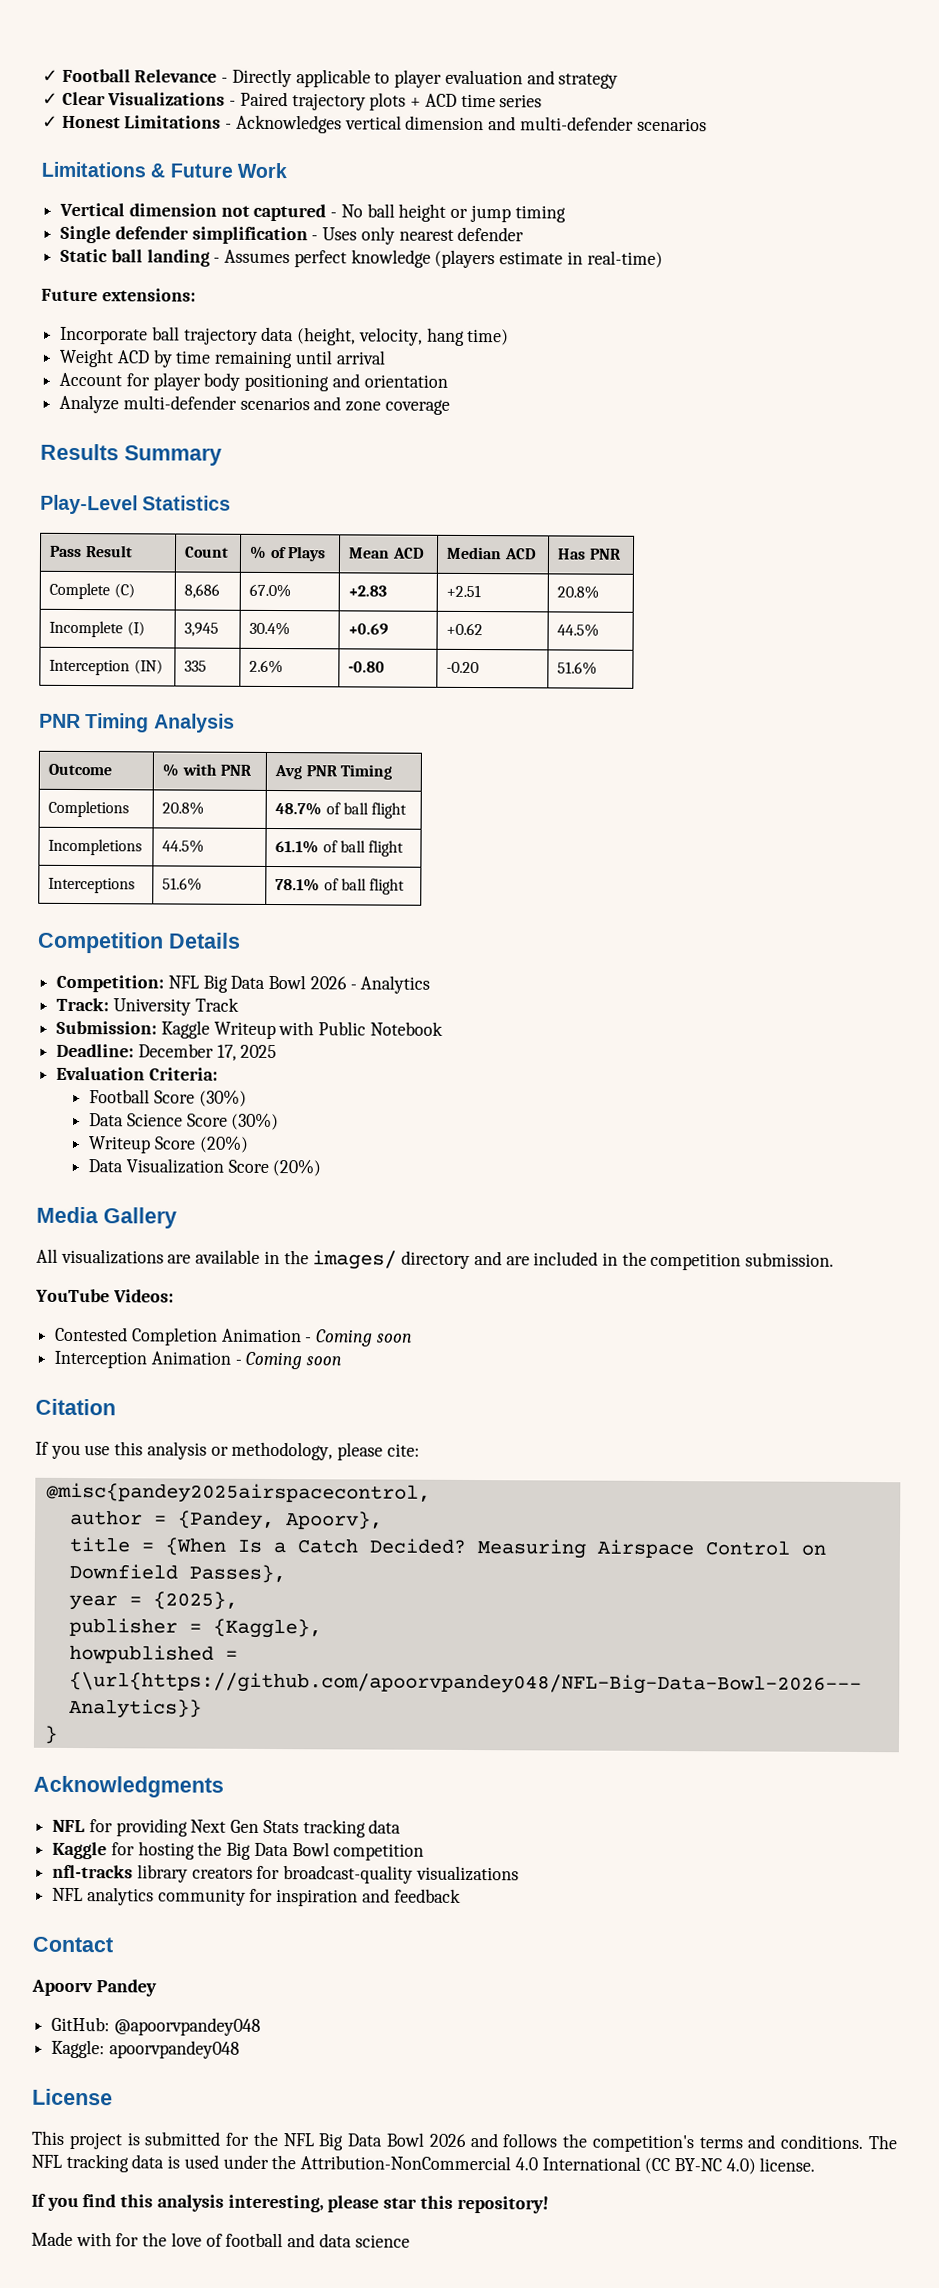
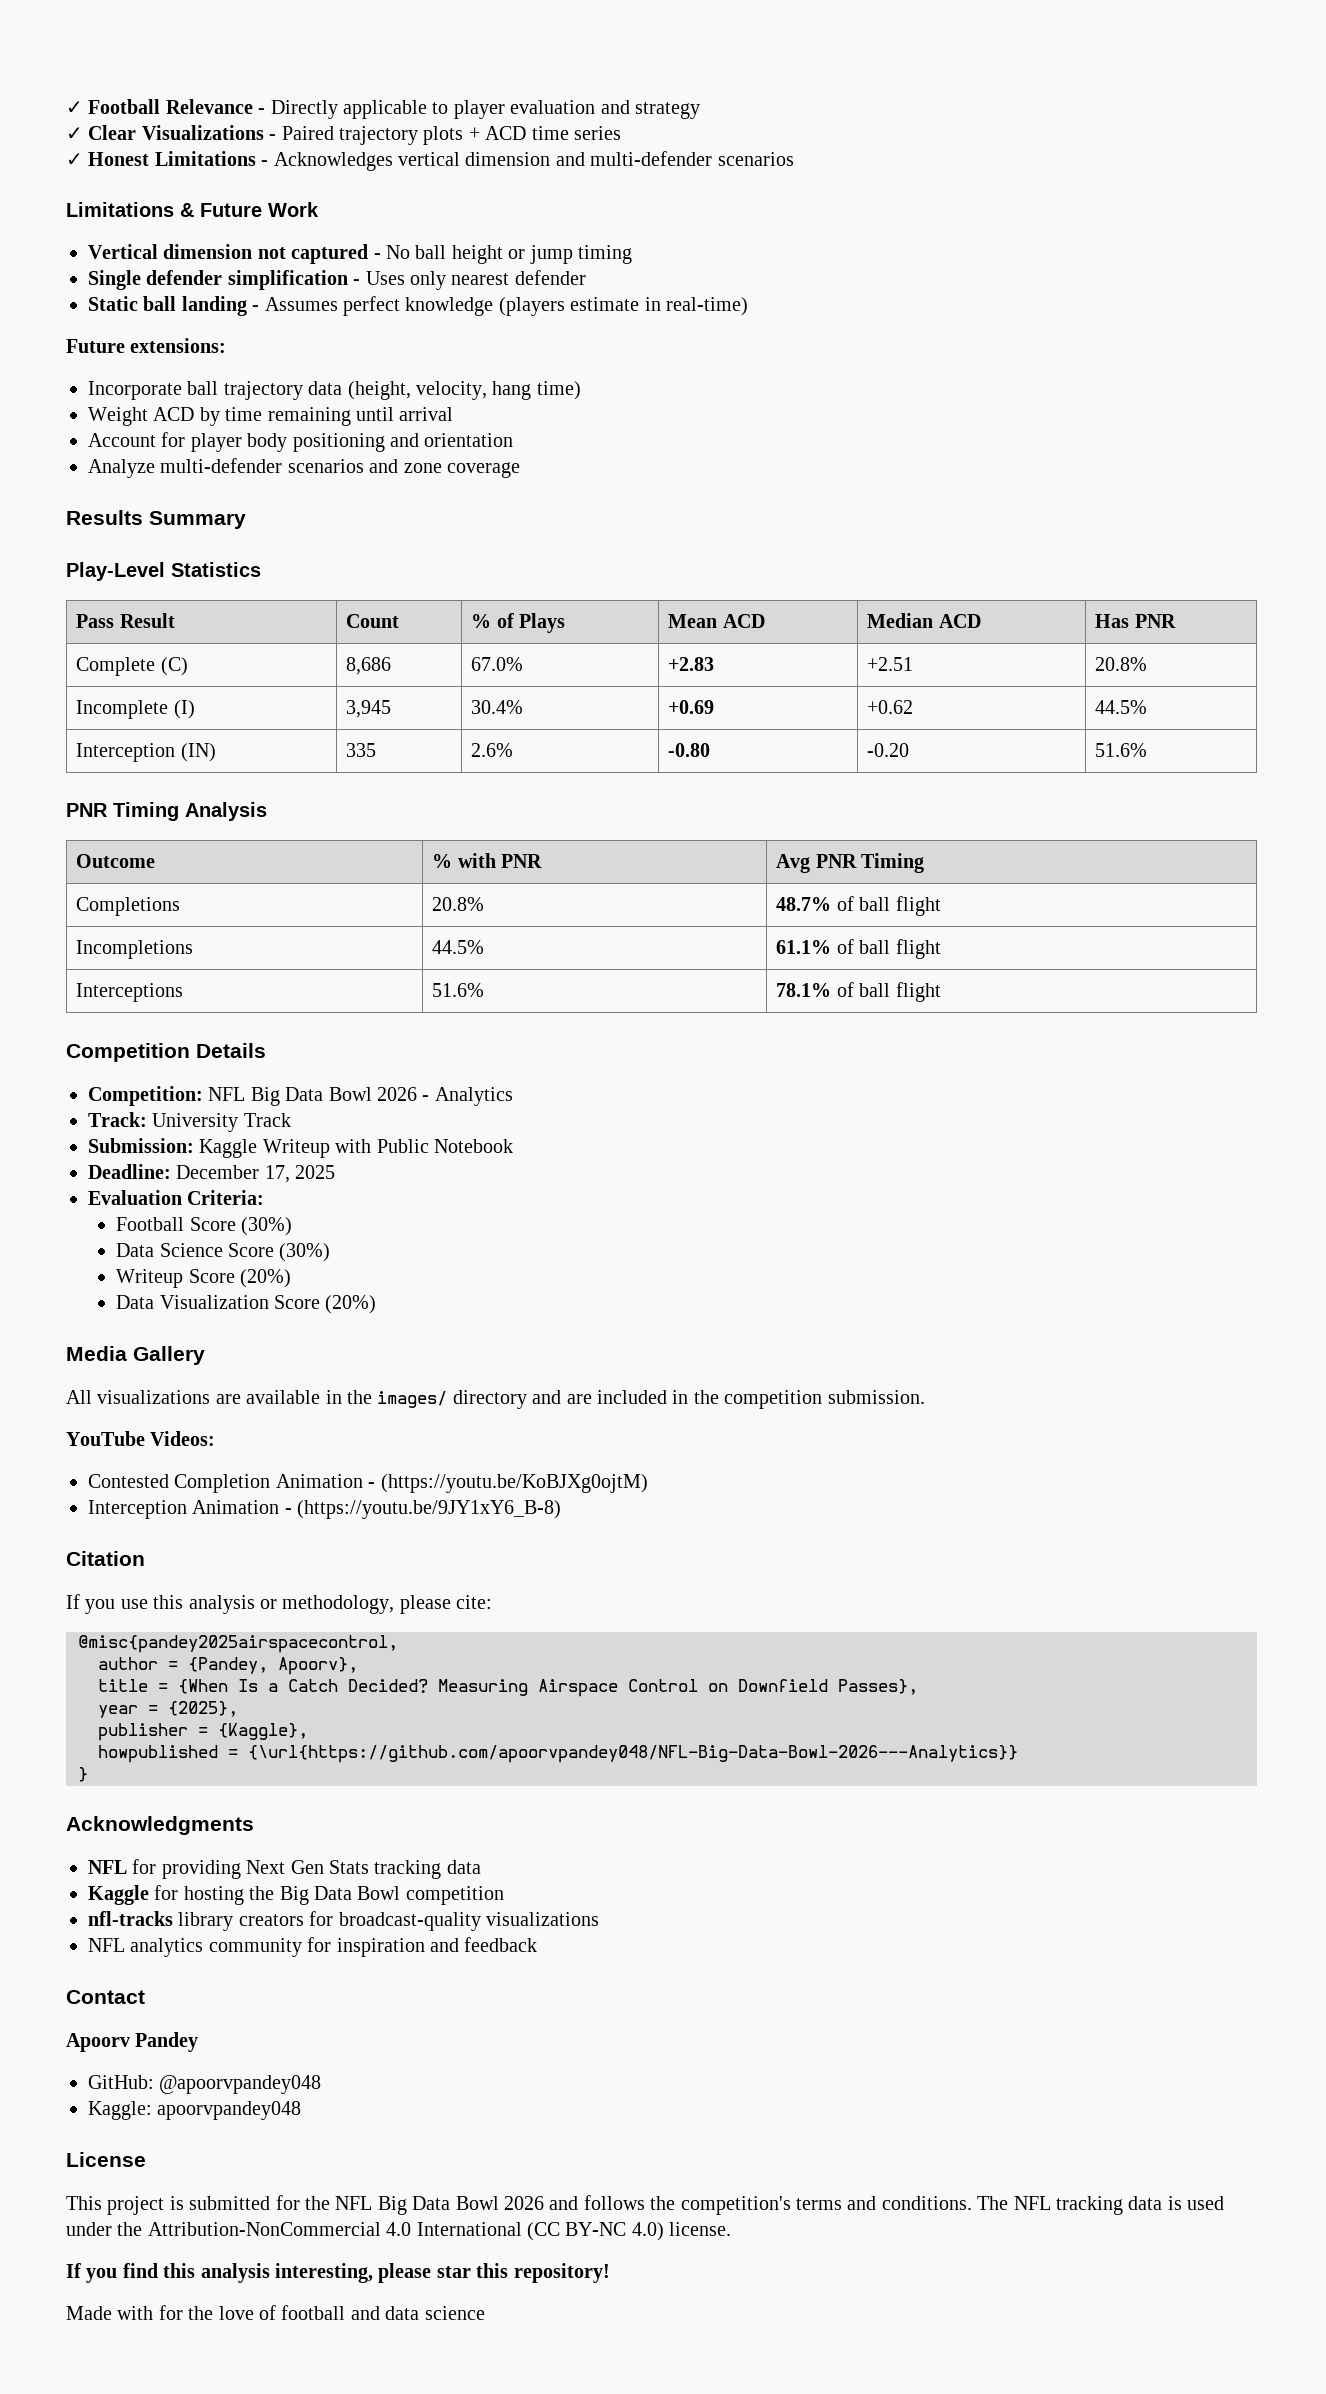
[315,1329,413,1347] Coming soon -> [380,1474,648,1493] (https://youtu.be/KoBJXg0ojtM)
[245,1351,343,1370] Coming soon -> [297,1500,562,1519] (https://youtu.be/9JY1xY6_B-8)

